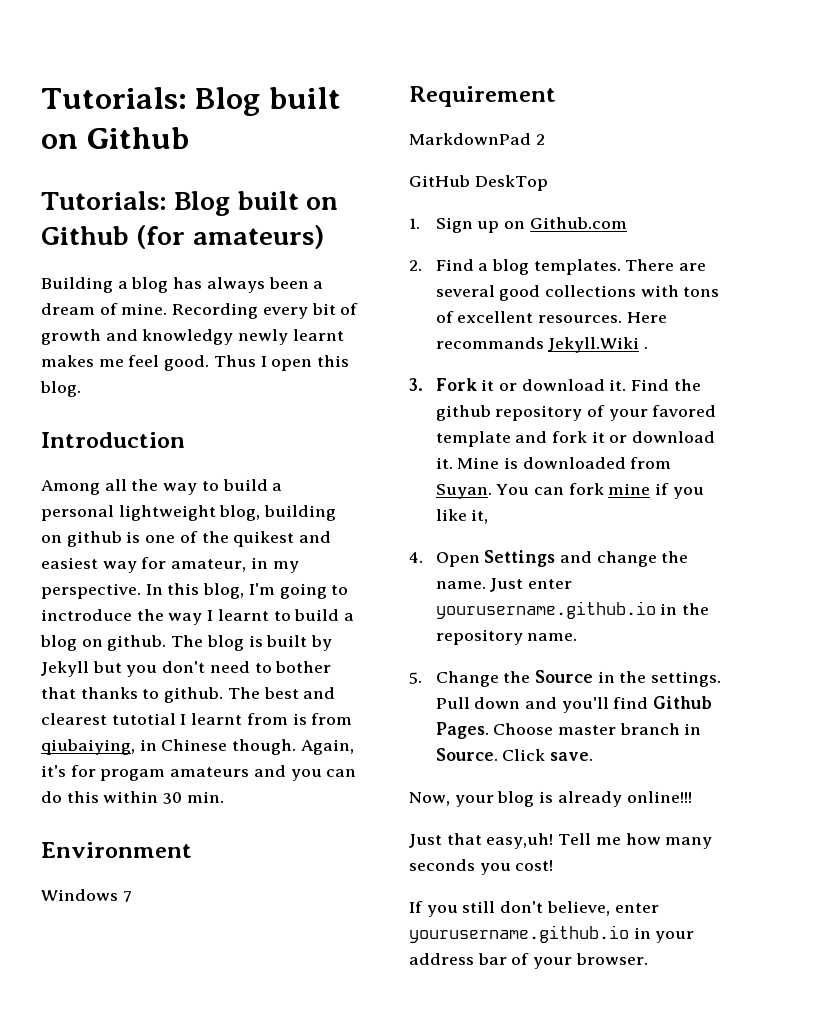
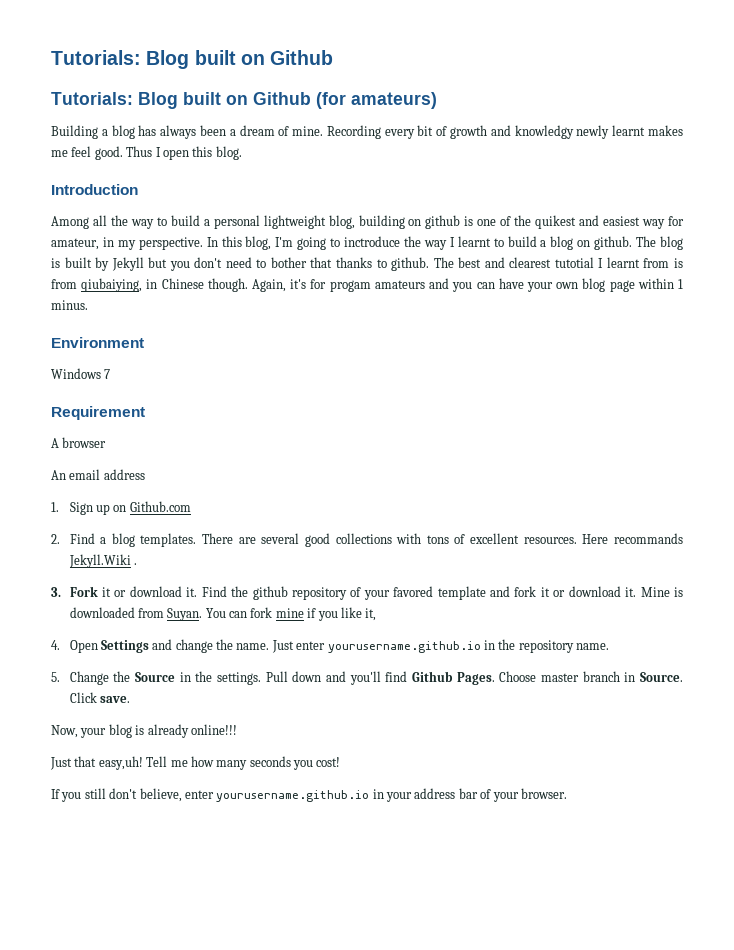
[41,791,224,804] do this within 30 min. -> [498,278,684,292] [51,300,88,310] have your own blog page within 1 minus.
[409,133,545,145] [409,175,548,191] MarkdownPad 2 // GitHub DeskTop -> [51,437,107,448] [51,469,145,480] A browser // An email address

